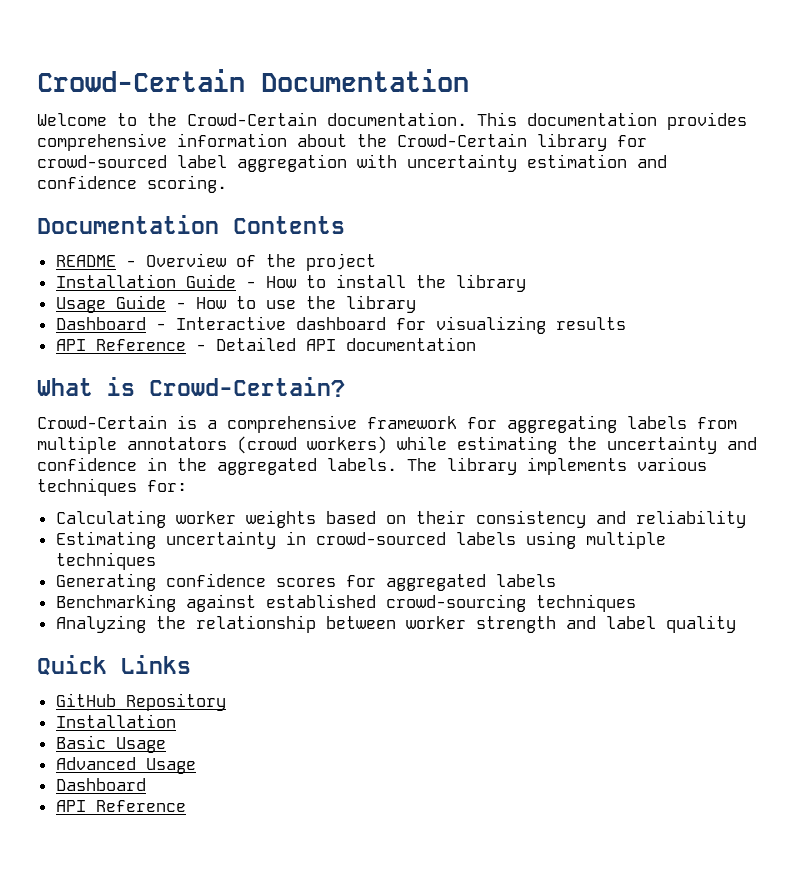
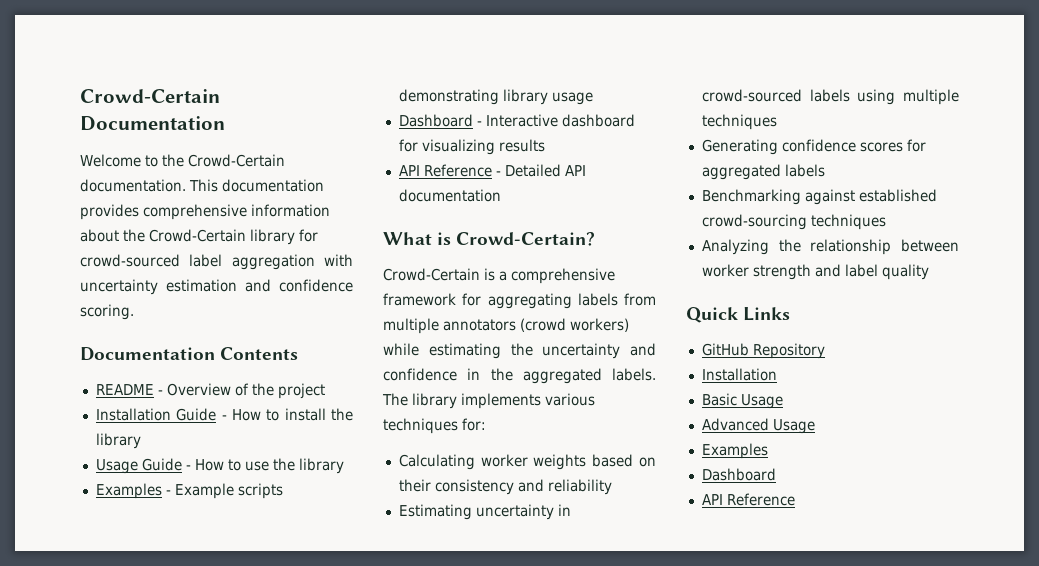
(416, 304) none -> [95,483,283,499] [398,89,593,105] // Examples - Example scripts demonstrating library usage
(196, 766) none -> [701,443,768,459] // Examples

